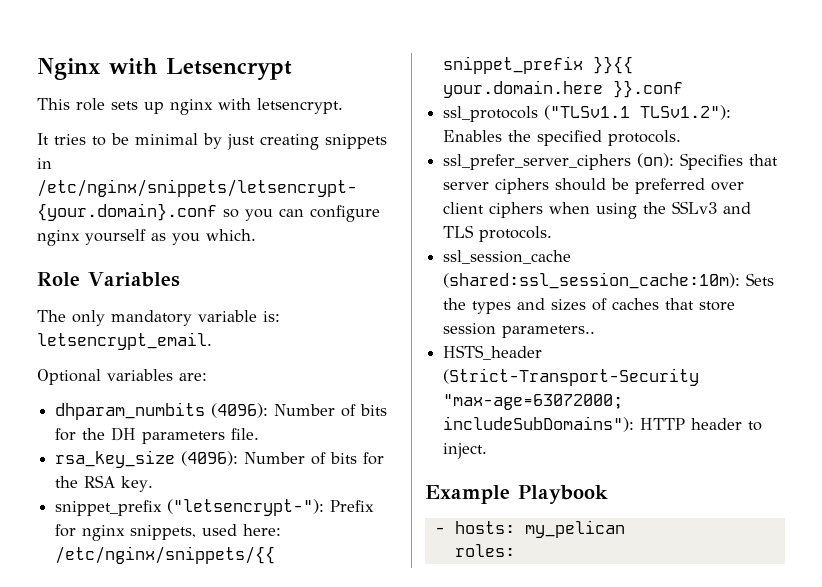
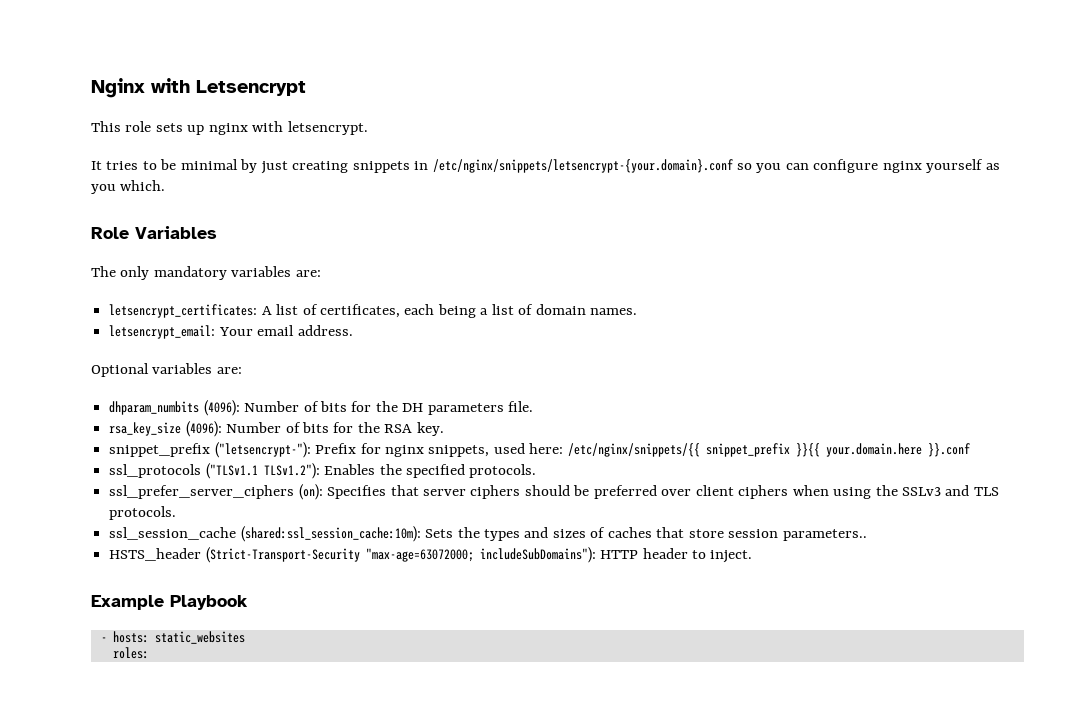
[198,310,280,322] [37,332,212,350] variable is: letsencrypt_email. -> [231,266,321,277] [109,304,638,318] [109,325,353,339] variables are: // letsencrypt_certificates: A list of certificates, each being a list of domain names. // letsencrypt_email: Your email address.
[524,520,625,538] my_pelican -> [154,631,245,644] static_websites

